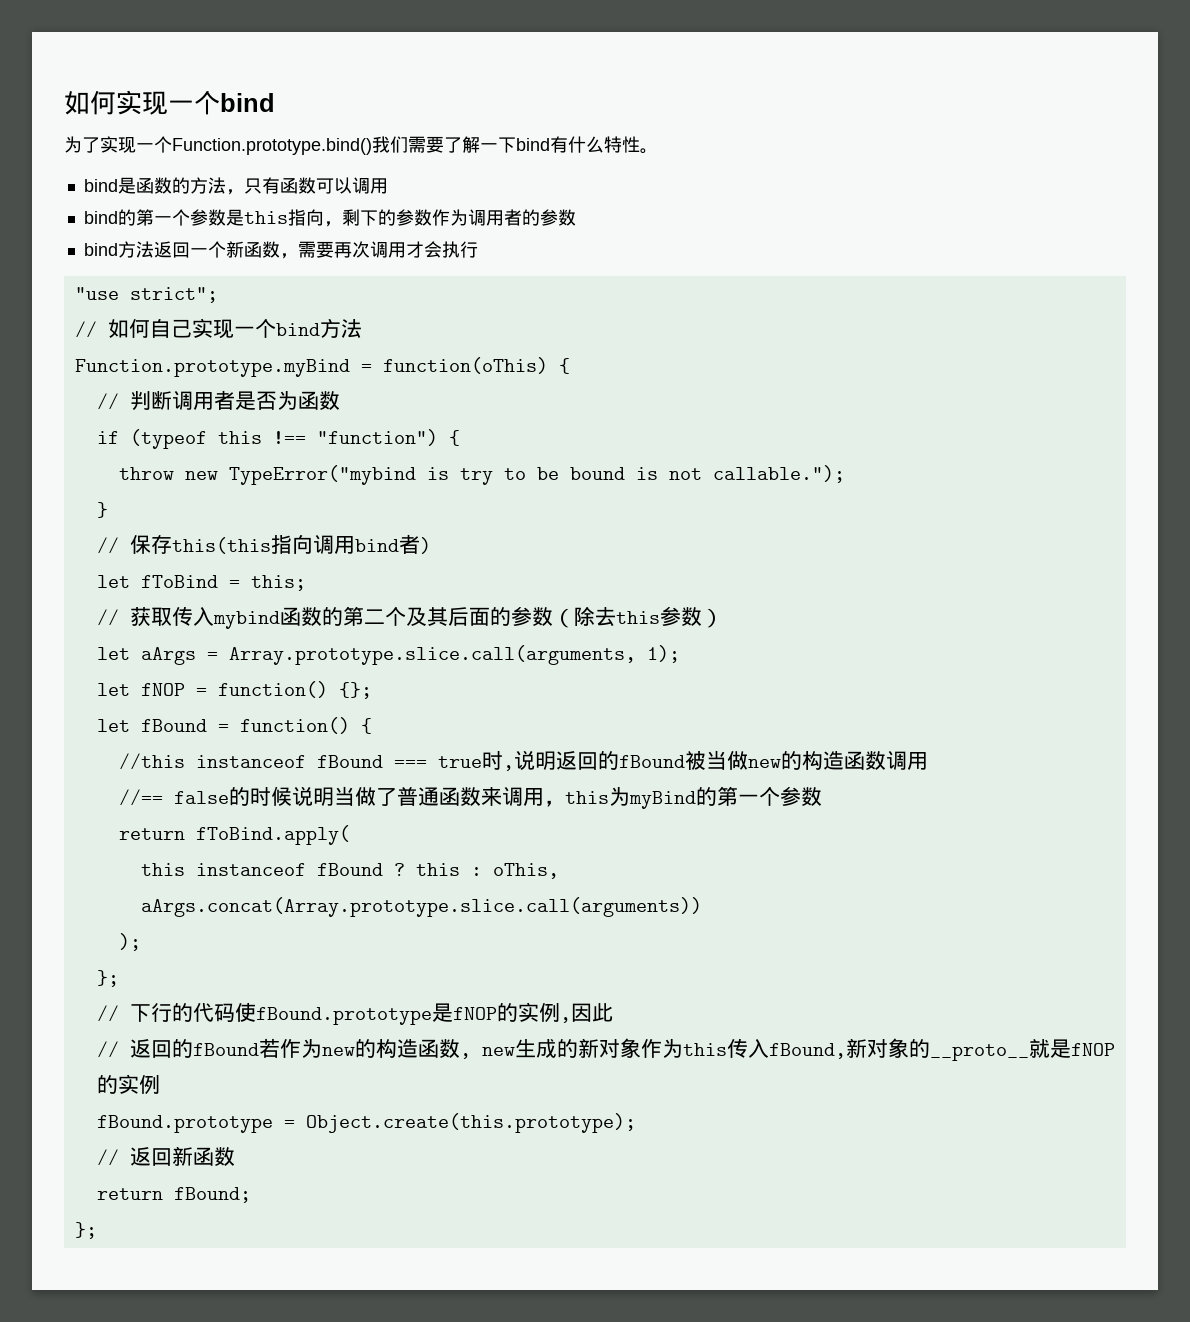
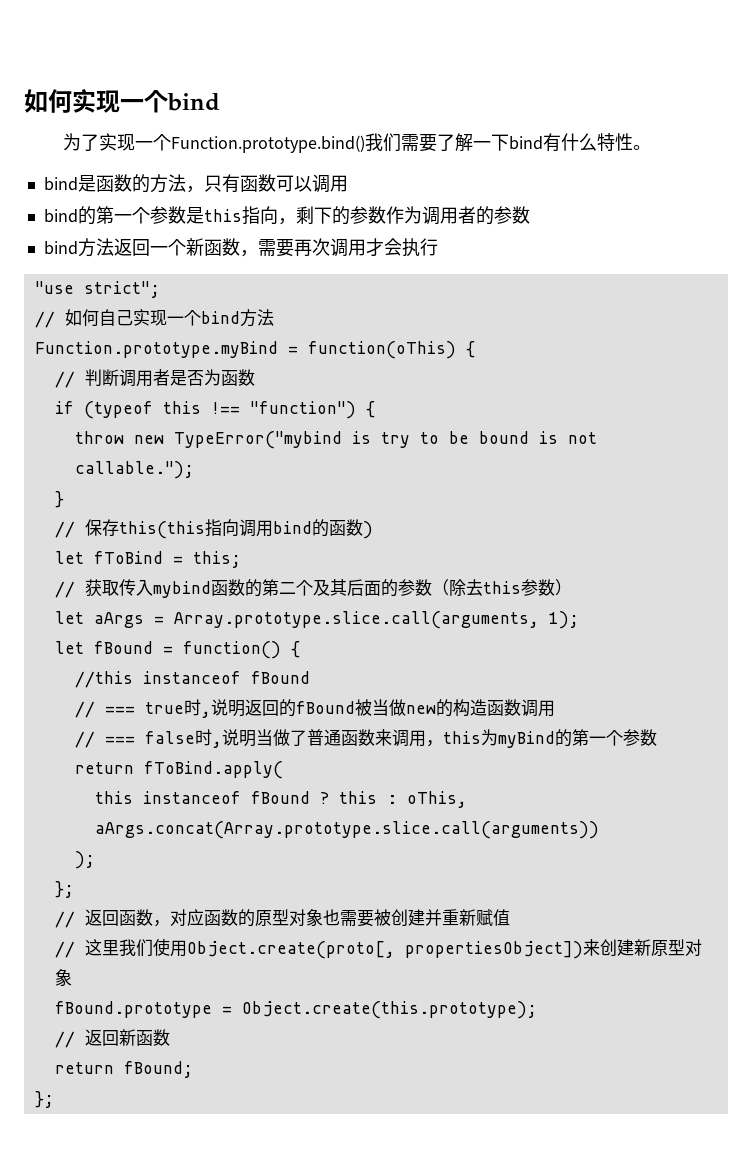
[398,534,420,554] 者 -> [311,519,363,537] 的函数
[96,681,372,699] // let fNOP = function() {}; -> (579, 620) none
(383, 761) none -> [74,701,95,718] // //
[118,786,292,806] //== false的时候 -> [74,729,222,748] // === false时,
[129,1002,613,1025] [96,1038,1115,1061] [96,1074,160,1095] 下行的代码使fBound.prototype是fNOP的实例,因此 // // 返回的fBound若作为new的构造函数, new生成的新对象作为this传入fBound,新对象的__proto__就是fNOP的实例 -> [84,909,510,927] [54,938,702,959] [54,969,72,986] 返回函数，对应函数的原型对象也需要被创建并重新赋值 // // 这里我们使用Object.create(proto[, propertiesObject])来创建新原型对象

